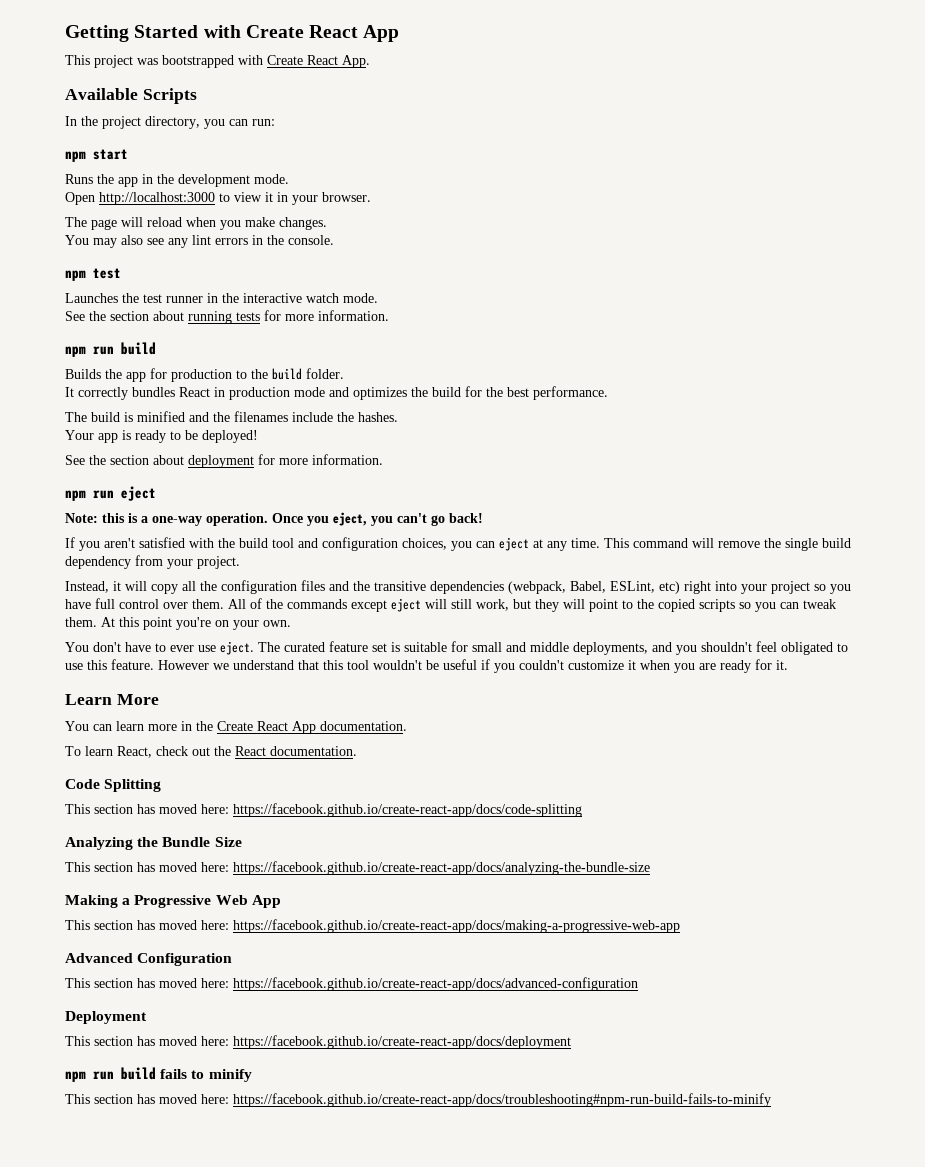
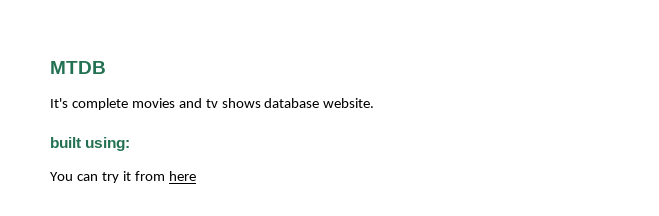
[65,25,400,42] [65,55,370,68] [65,88,197,104] [65,116,275,129] [65,149,128,162] [65,174,289,187] [65,192,371,205] [65,217,327,230] [65,235,334,248] [65,268,121,281] [65,293,378,303] [65,310,389,324] [65,342,156,357] [65,368,344,382] [65,386,608,400] [65,411,398,422] [65,430,258,443] [65,454,383,468] [65,486,156,501] [65,512,483,526] [65,537,851,551] [65,555,240,569] [65,580,851,594] [65,598,836,612] [65,617,291,630] [65,641,848,655] [65,659,788,673] [65,694,159,705] [65,721,407,734] [65,746,357,758] [65,779,162,792] [65,803,582,817] [65,837,242,850] [65,861,650,875] [65,895,281,908] [65,919,680,933] [65,953,233,966] [65,977,638,991] [65,1011,147,1024] [65,1035,571,1049] [65,1067,252,1082] [65,1093,771,1107] Getting Started with Create React App // This project was bootstrapped with Create React App. // Available Scripts // In the project directory, you can run: // npm start // Runs the app in the development mode. // Open http://localhost:3000 to view it in your browser. // The page will reload when you make changes. // You may also see any lint errors in the console. // npm test // Launches the test runner in the interactive watch mode. // See the section about running tests for more information. // npm run build // Builds the app for production to the build folder. // It correctly bundles React in production mode and optimizes the build for the best performance. // The build is minified and the filenames include the hashes. // Your app is ready to be deployed! // See the section about deployment for more information. // npm run eject // Note: this is a one-way operation. Once you eject, you can't go back! // If you aren't satisfied with the build tool and configuration choices, you can eject at any time. This command will remove the single build dependency from your project. // Instead, it will copy all the configuration files and the transitive dependencies (webpack, Babel, ESLint, etc) right into your project so you have full control over them. All of the commands except eject will still work, but they will point to the copied scripts so you can tweak them. At this point you're on your own. // You don't have to ever use eject. The curated feature set is suitable for small and middle deployments, and you shouldn't feel obligated to use this feature. However we understand that this tool wouldn't be useful if you couldn't customize it when you are ready for it. // Learn More // You can learn more in the Create React App documentation. // To learn React, check out the React documentation. // Code Splitting // This section has moved here: https://facebook.github.io/create-react-app/docs/code-splitting // Analyzing the Bundle Size // This section has moved here: https://facebook.github.io/create-react-app/docs/analyzing-the-bundle-size // Making a Progressive Web App // This section has moved here: https://facebook.github.io/create-react-app/docs/making-a-progressive-web-app // Advanced Configuration // This section has moved here: https://facebook.github.io/create-react-app/docs/advanced-configuration // Deployment // This section has moved here: https://facebook.github.io/create-react-app/docs/deployment // npm run build fails to minify // This section has moved here: https://facebook.github.io/create-react-app/docs/troubleshooting#npm-run-build-fails-to-minify -> [50,61,106,74] [50,98,375,110] [50,137,131,151] [50,171,196,183] MTDB // It's complete movies and tv shows database website. // built using: // You can try it from here

